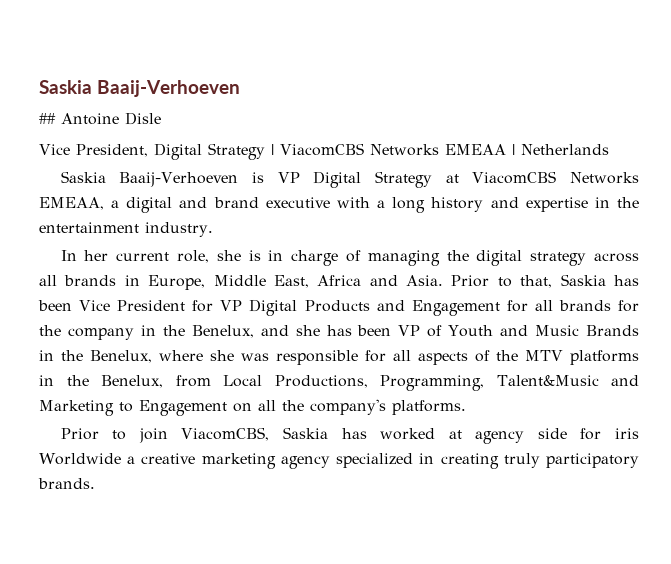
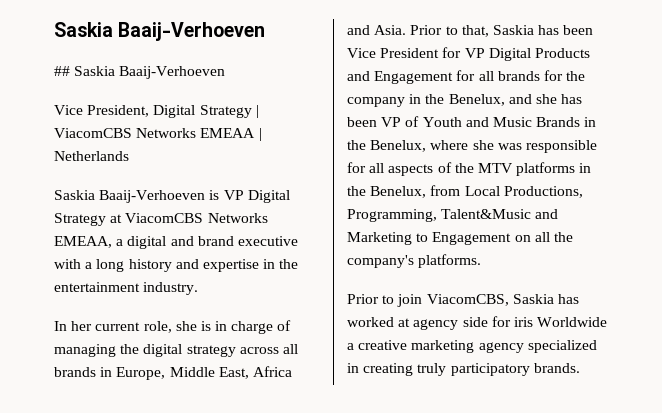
[61,112,161,125] Antoine Disle -> [74,66,226,79] Saskia Baaij-Verhoeven

